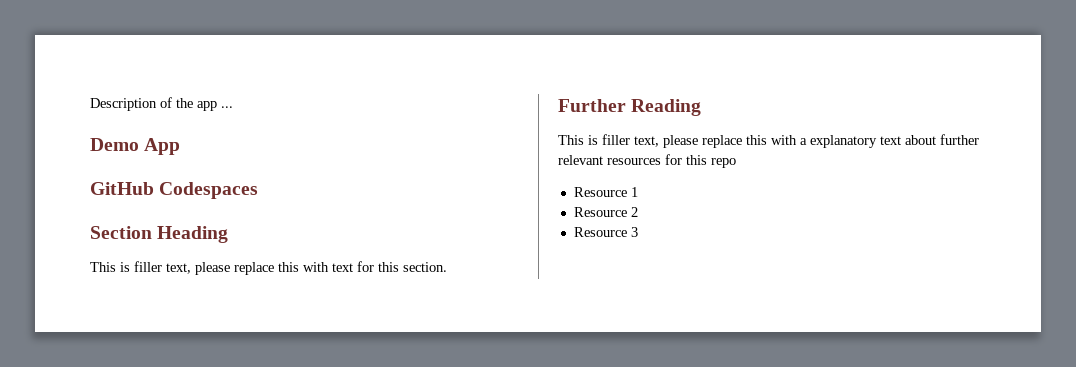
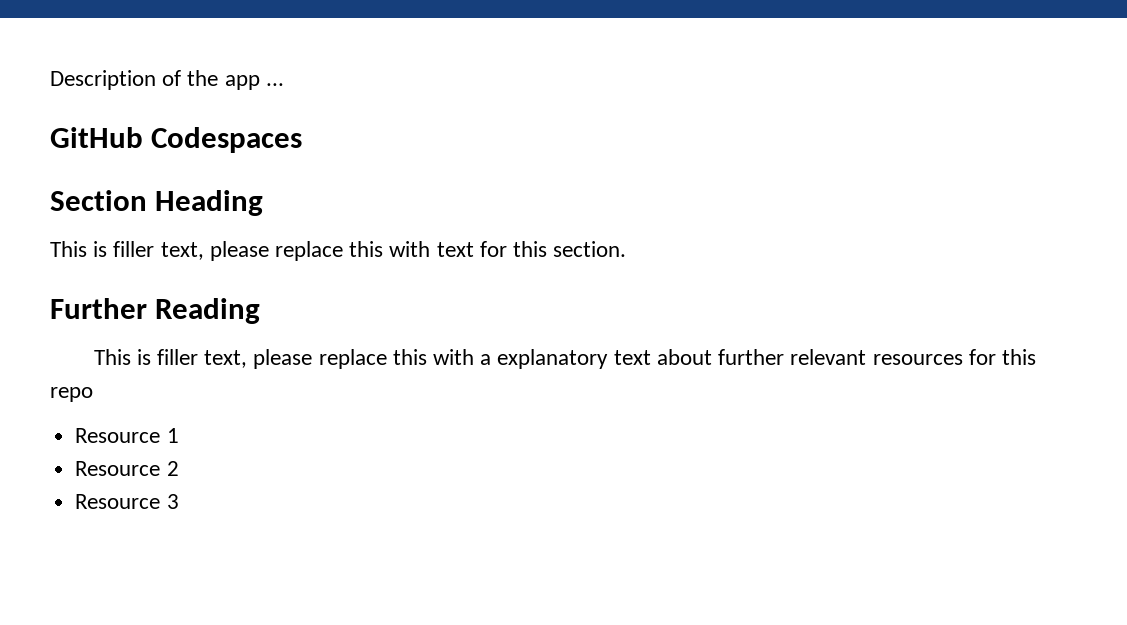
[90,138,181,155] // Demo App -> (284, 84) none

